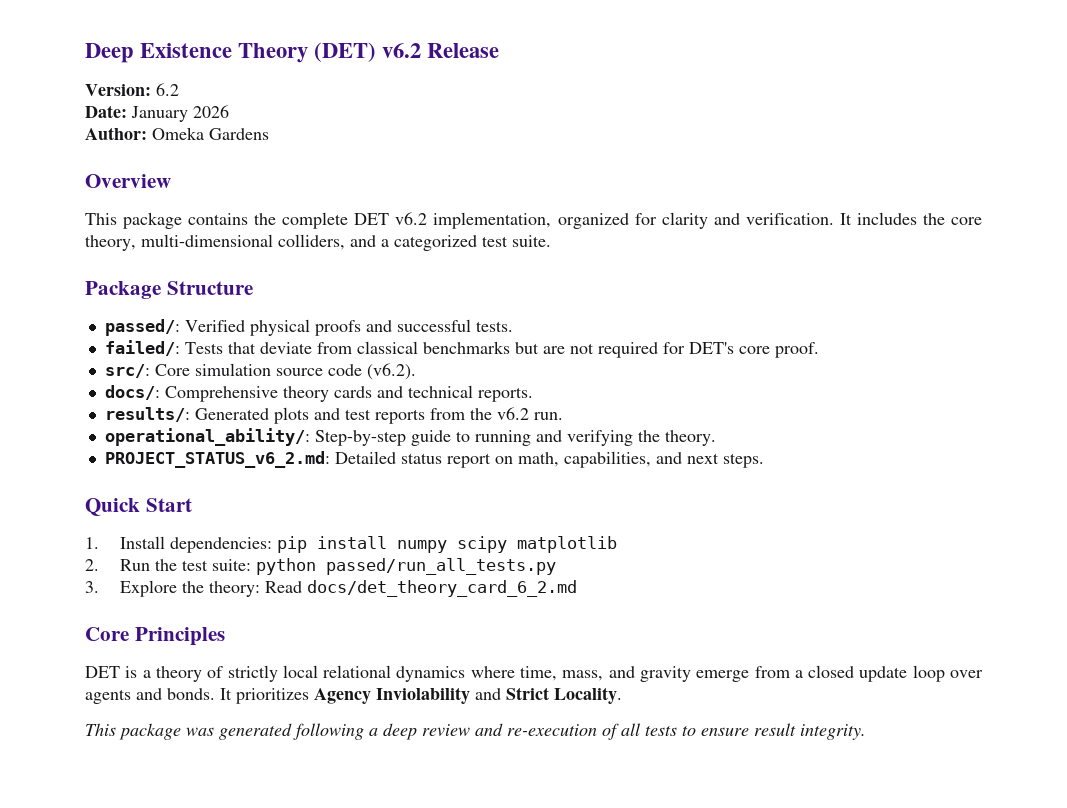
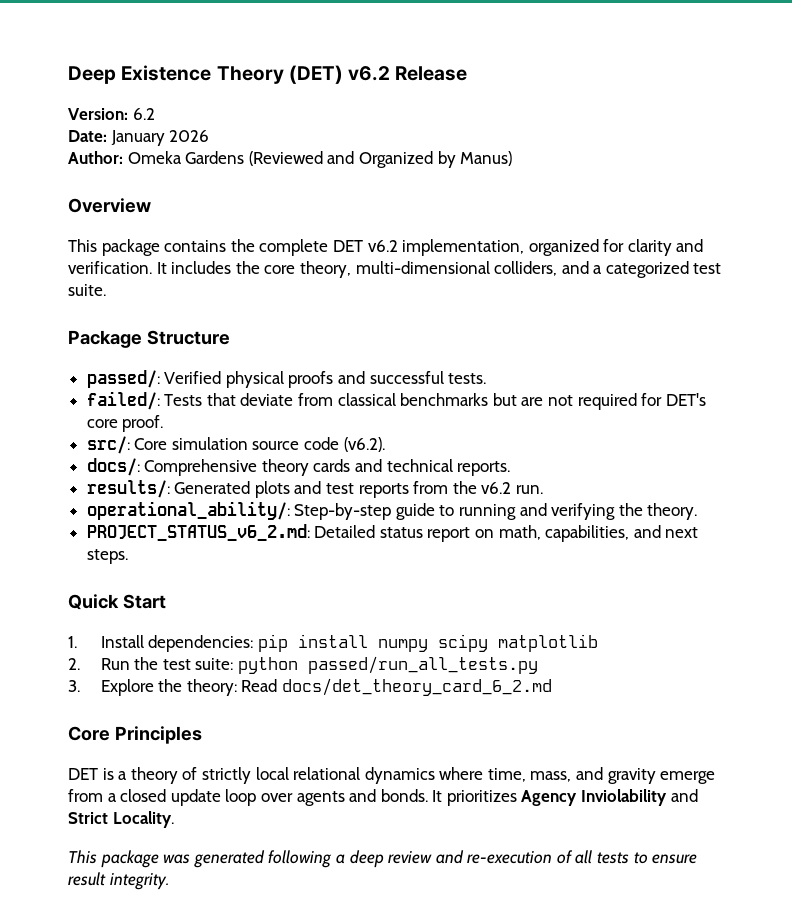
(269, 134) none -> [248,151,513,168] (Reviewed and Organized by Manus)

